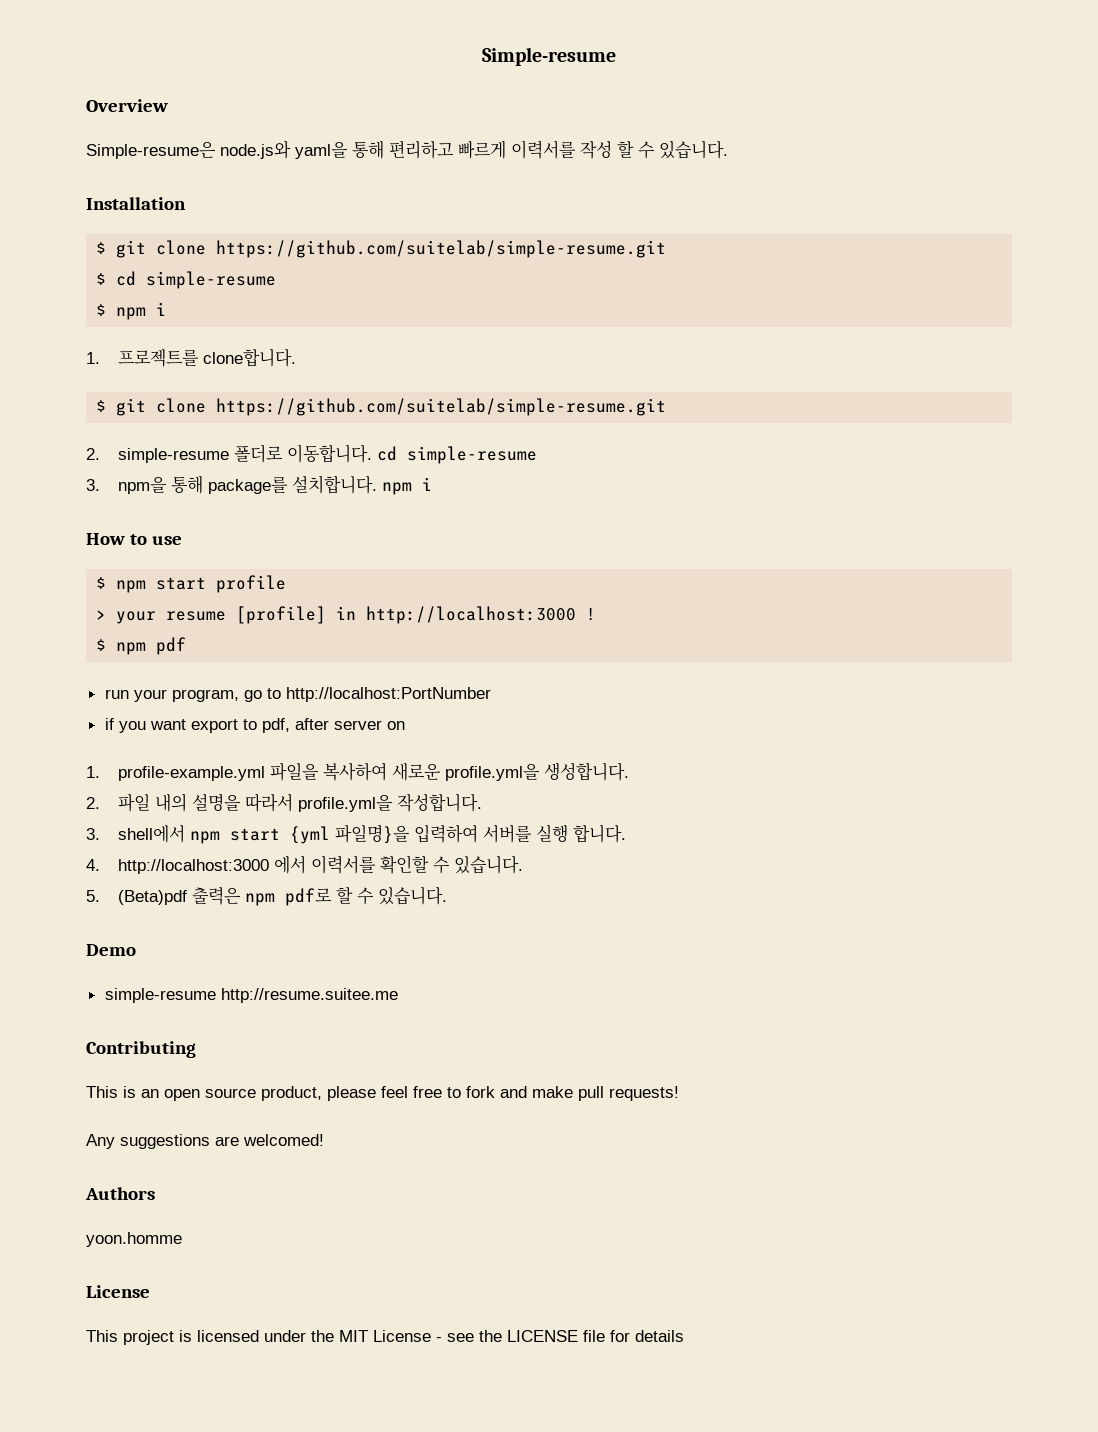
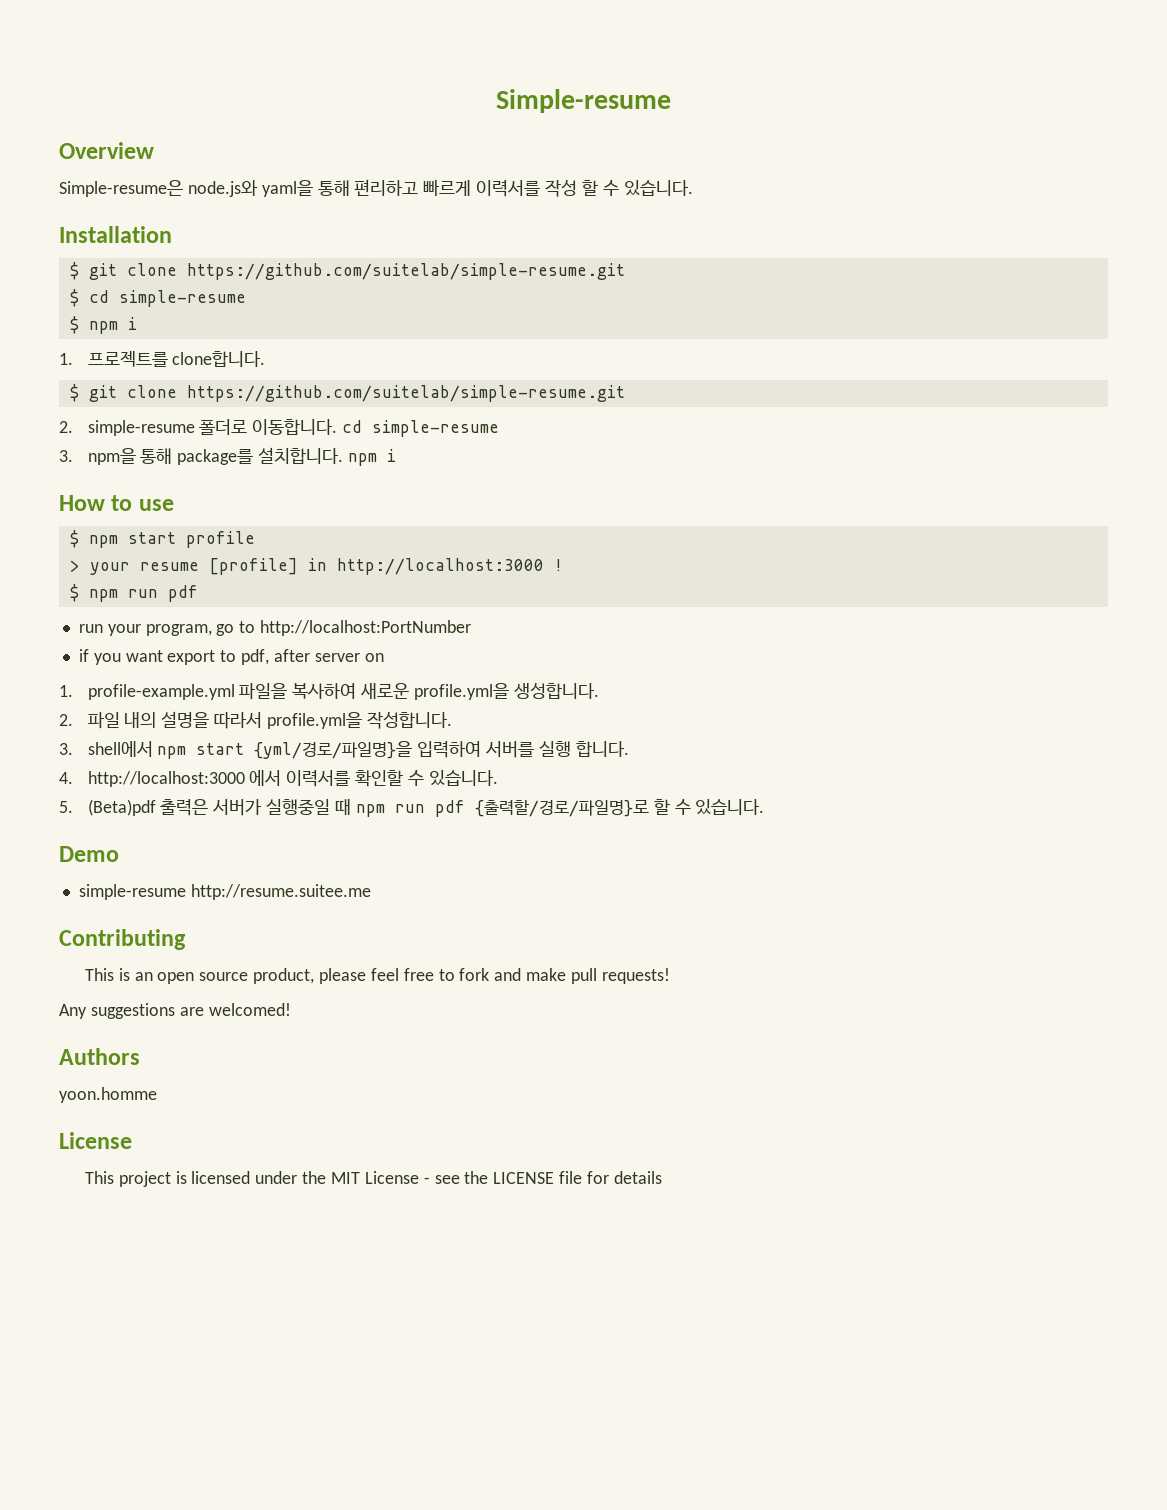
(147, 648) none -> [127,589,158,598] run
[290,824,410,844] {yml 파일명}을 -> [254,741,413,759] {yml/경로/파일명}을
[245,888,333,906] npm pdf로 -> [212,798,649,817] 서버가 실행중일 때 npm run pdf {출력할/경로/파일명}로

